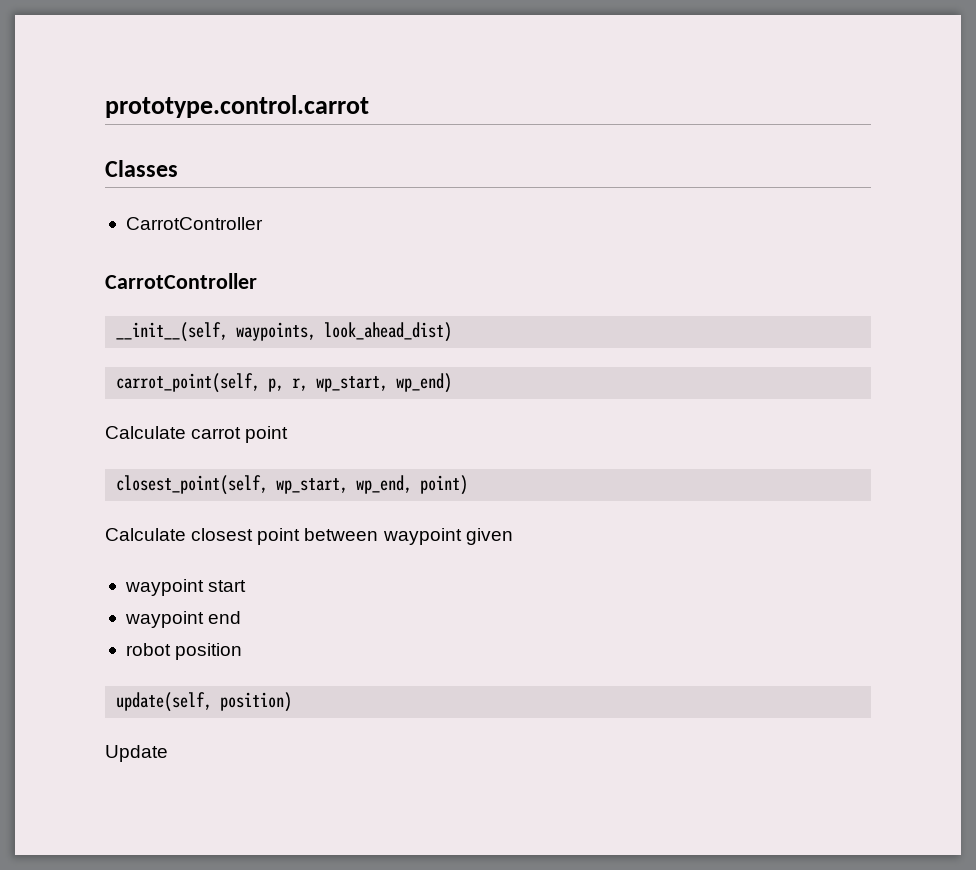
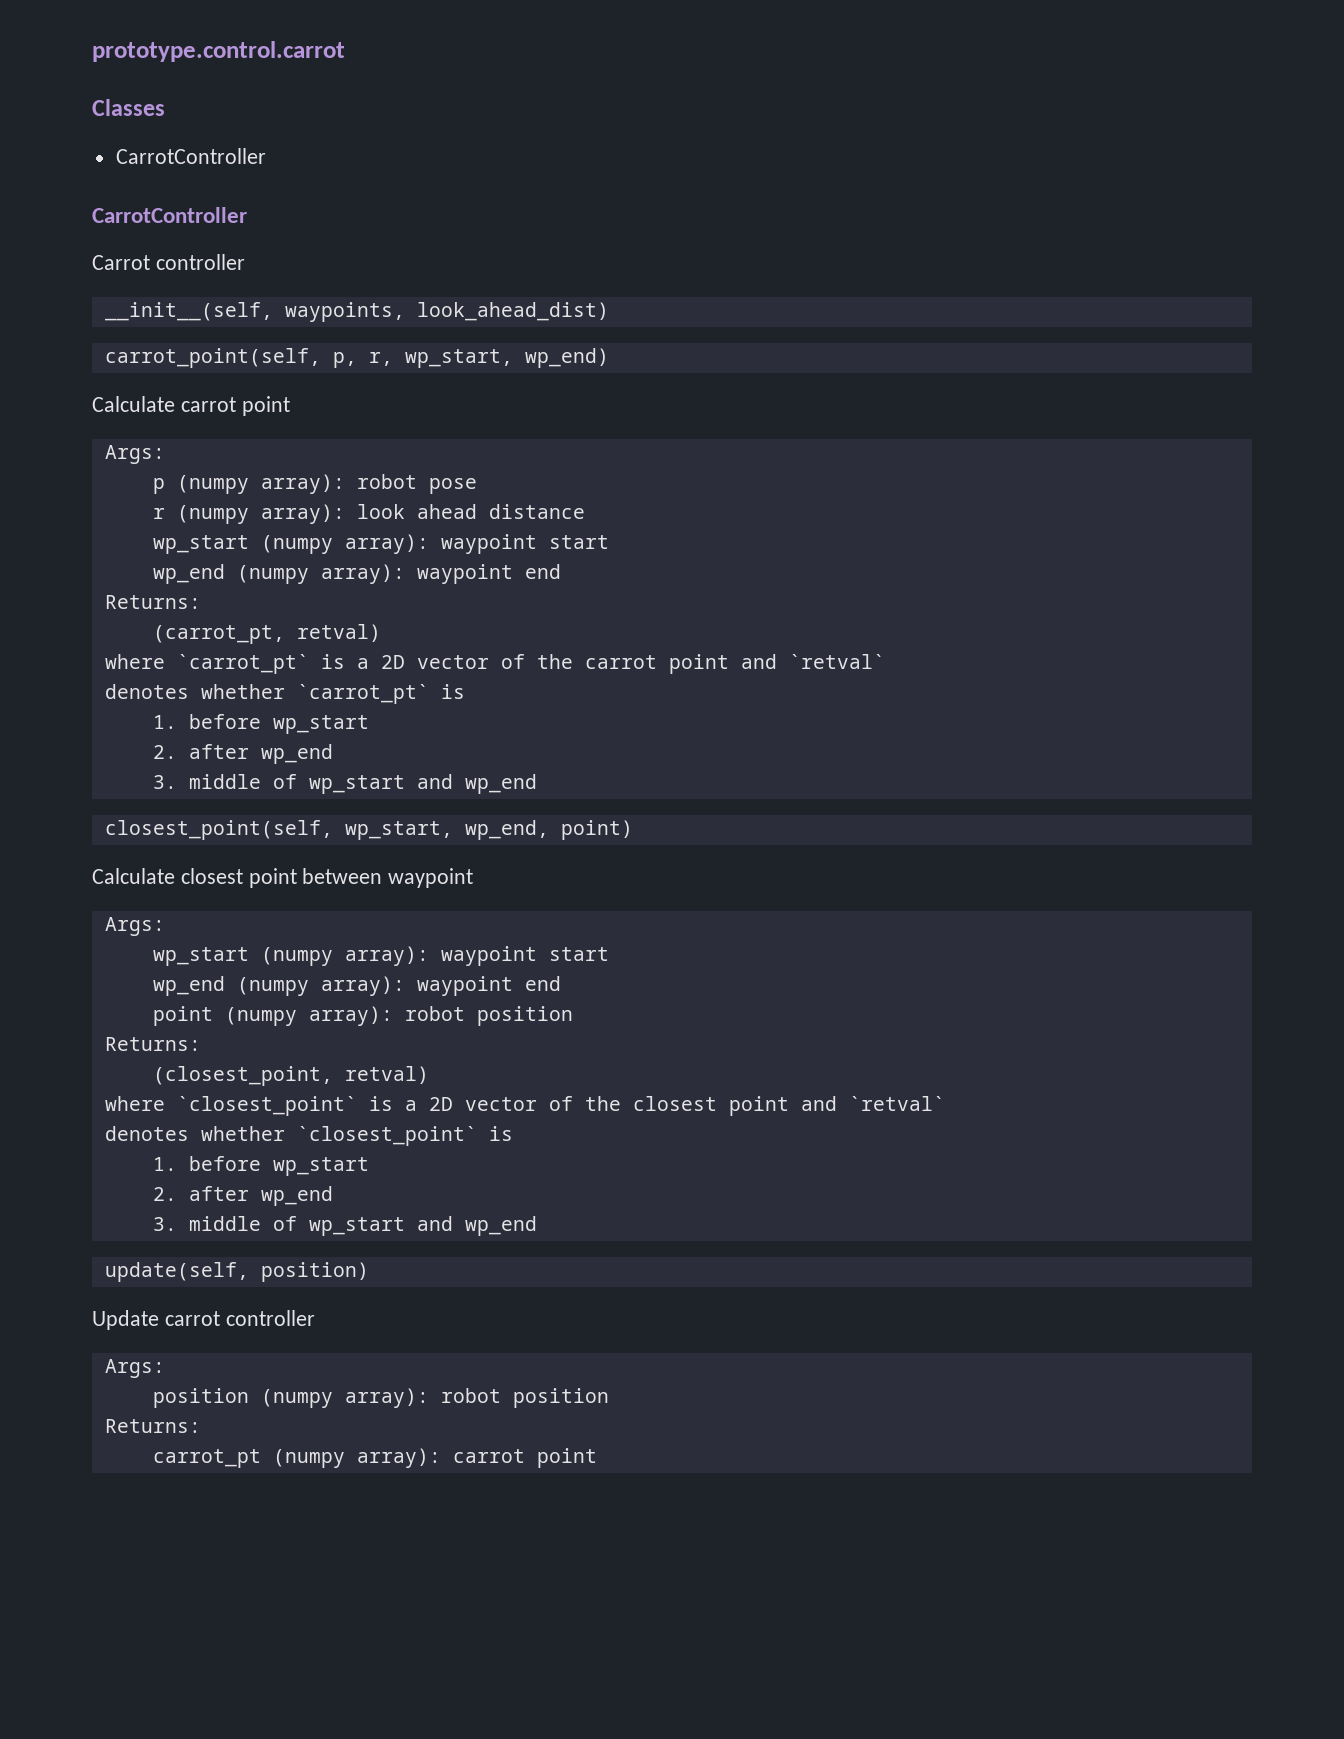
(257, 281) none -> [92,254,245,270] // Carrot controller
(289, 434) none -> [104,445,165,464] [152,474,477,494] [152,504,585,524] [152,534,609,554] [152,564,561,584] [104,595,201,609] [152,624,381,644] [104,654,885,674] [104,684,465,704] [152,714,369,734] [152,744,333,764] [152,774,537,794] // Args: // p (numpy array): robot pose // r (numpy array): look ahead distance // wp_start (numpy array): waypoint start // wp_end (numpy array): waypoint end // Returns: // (carrot_pt, retval) // where `carrot_pt` is a 2D vector of the carrot point and `retval` // denotes whether `carrot_pt` is // 1. before wp_start // 2. after wp_end // 3. middle of wp_start and wp_end
[465,528,513,545] [124,579,247,596] [124,611,242,628] [125,643,243,660] [116,692,293,712] [105,745,168,762] given // waypoint start // waypoint end // robot position // update(self, position) // Update -> [104,917,165,936] [152,946,609,966] [152,976,561,996] [152,1006,573,1026] [104,1037,201,1051] [152,1066,429,1086] [104,1096,945,1116] [104,1126,513,1146] [152,1156,369,1176] [152,1186,333,1206] [152,1216,537,1236] [104,1262,369,1282] [92,1310,315,1330] [104,1359,165,1378] [152,1388,609,1408] [104,1419,201,1433] [152,1448,597,1468] // Args: // wp_start (numpy array): waypoint start // wp_end (numpy array): waypoint end // point (numpy array): robot position // Returns: // (closest_point, retval) // where `closest_point` is a 2D vector of the closest point and `retval` // denotes whether `closest_point` is // 1. before wp_start // 2. after wp_end // 3. middle of wp_start and wp_end // update(self, position) // Update carrot controller // Args: // position (numpy array): robot position // Returns: // carrot_pt (numpy array): carrot point

